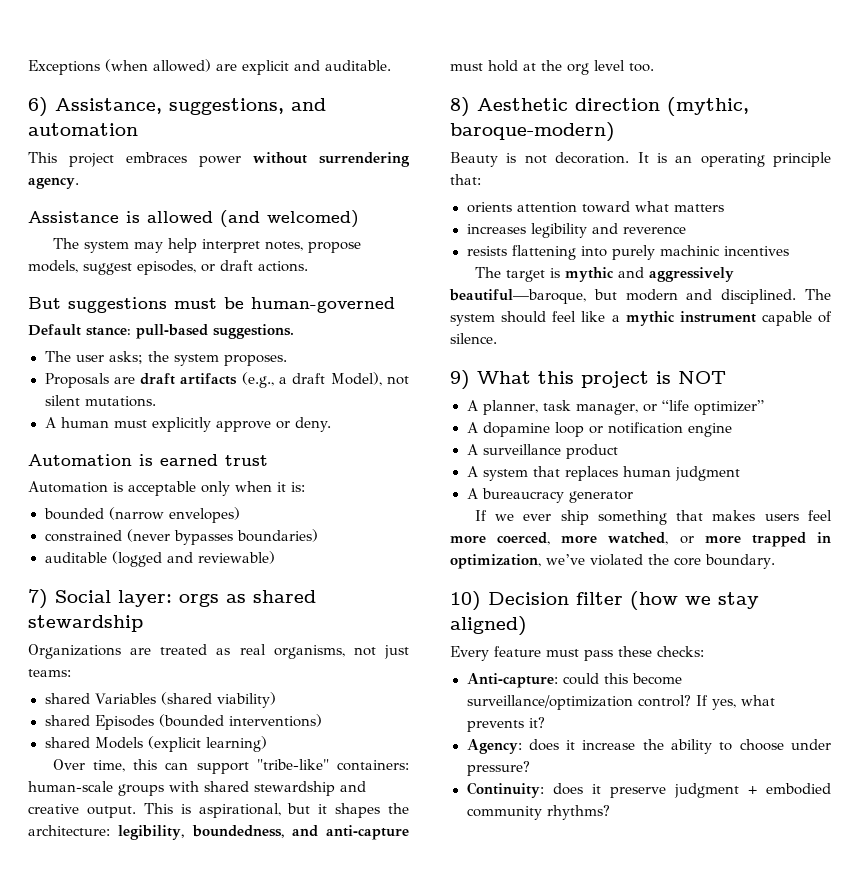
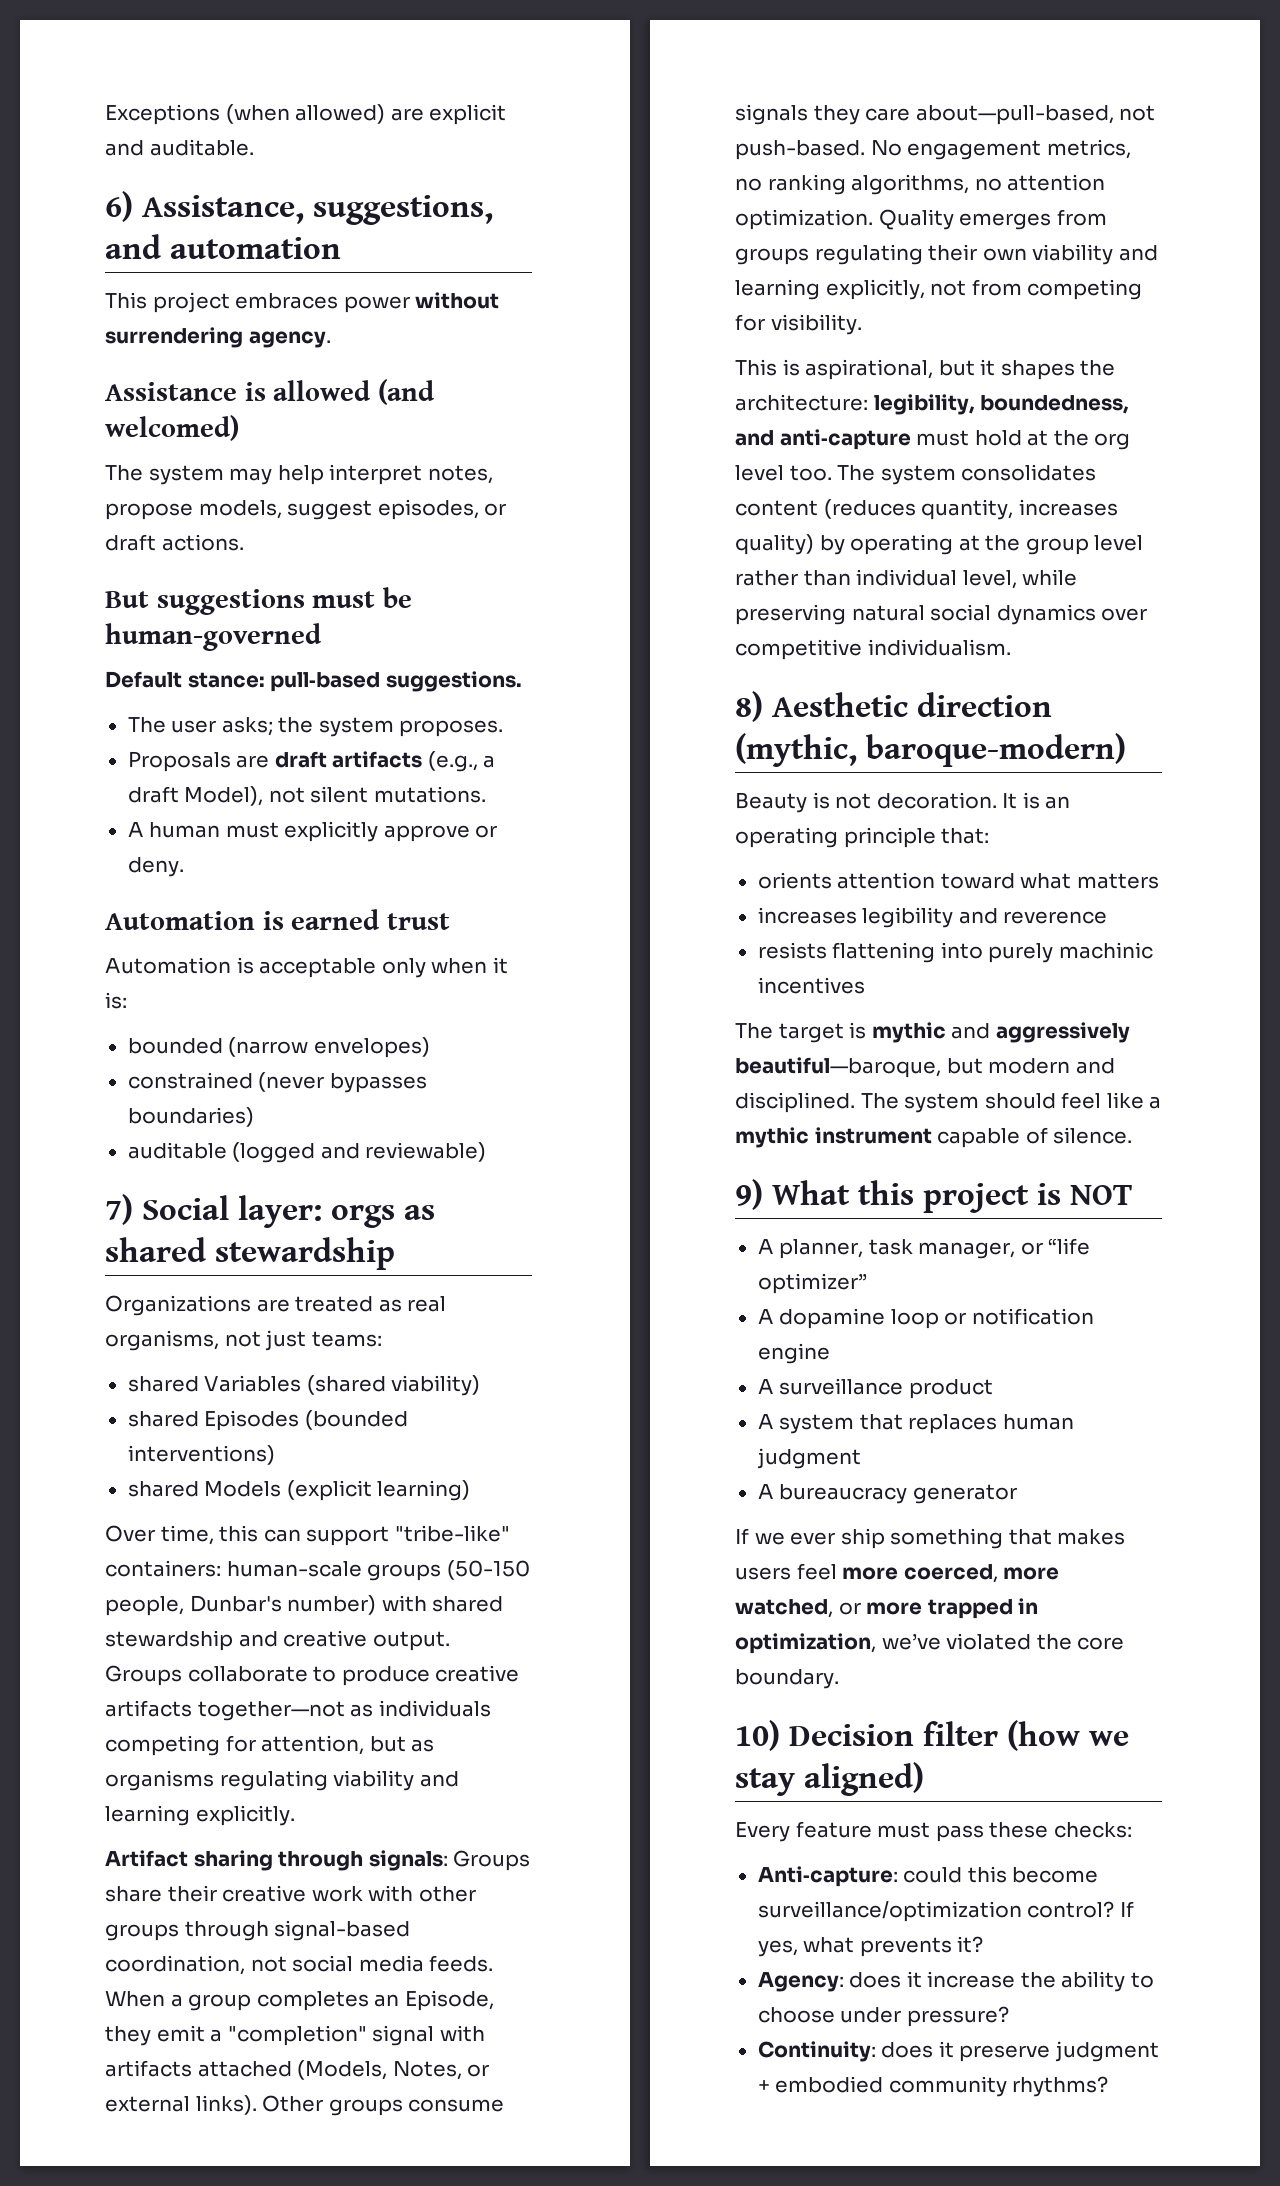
(164, 790) none -> [446,1560,530,1580] [105,1595,377,1616] (50-150 people, Dunbar's number)
(136, 812) none -> [105,1665,520,1686] [105,1700,491,1721] [105,1735,435,1756] [105,1770,459,1791] [105,1805,295,1826] [105,1850,531,1871] [105,1885,476,1902] [105,1920,411,1941] [105,1955,494,1975] [105,1990,494,2011] [105,2025,485,2046] [105,2060,490,2080] [105,2095,505,2116] [735,104,1156,125] [735,139,1131,160] [735,174,1106,195] [735,209,1107,230] [735,244,1158,265] [735,279,1143,300] [735,314,862,335] Groups collaborate to produce creative artifacts together—not as individuals competing for attention, but as organisms regulating viability and learning explicitly. // Artifact sharing through signals: Groups share their creative work with other groups through signal-based coordination, not social media feeds. When a group completes an Episode, they emit a "completion" signal with artifacts attached (Models, Notes, or external links). Other groups consume signals they care about—pull-based, not push-based. No engagement metrics, no ranking algorithms, no attention optimization. Quality emerges from groups regulating their own viability and learning explicitly, not from competing for visibility. //
(654, 67) none -> [837,464,1097,485] [735,499,1118,520] [735,534,1144,555] [735,569,1078,589] [735,604,1148,625] [735,639,1011,660] The system consolidates content (reduces quantity, increases quality) by operating at the group level rather than individual level, while preserving natural social dynamics over competitive individualism.

